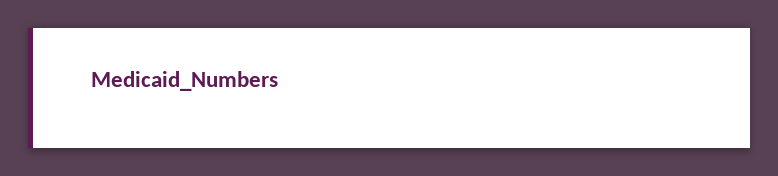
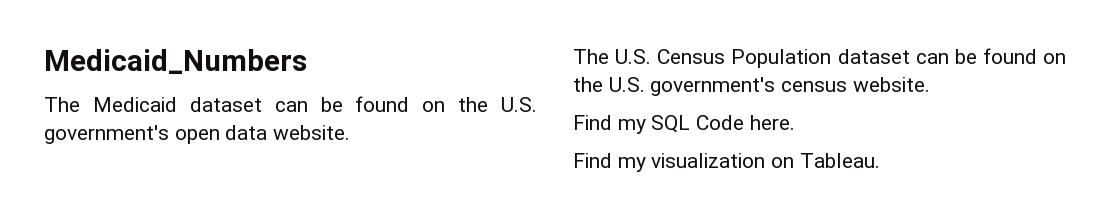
(278, 81) none -> [44,96,537,112] [44,125,351,144] [573,48,1066,68] [573,77,930,96] [573,115,795,134] [573,153,880,172] // The Medicaid dataset can be found on the U.S. government's open data website. // The U.S. Census Population dataset can be found on the U.S. government's census website. // Find my SQL Code here. // Find my visualization on Tableau.

